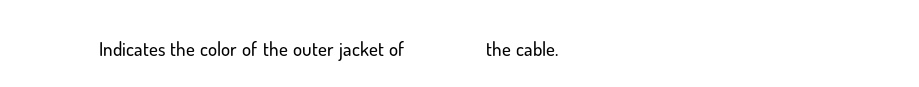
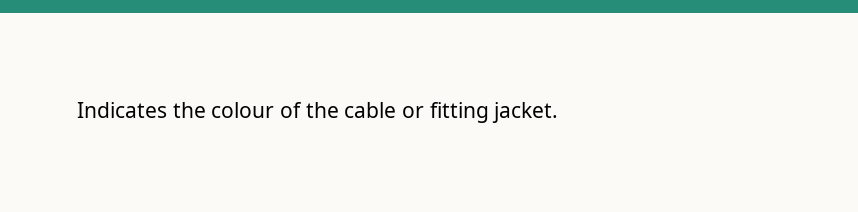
[200,41,559,61] color of the outer jacket of the cable. -> [211,102,559,123] colour of the cable or fitting jacket.

